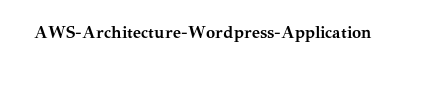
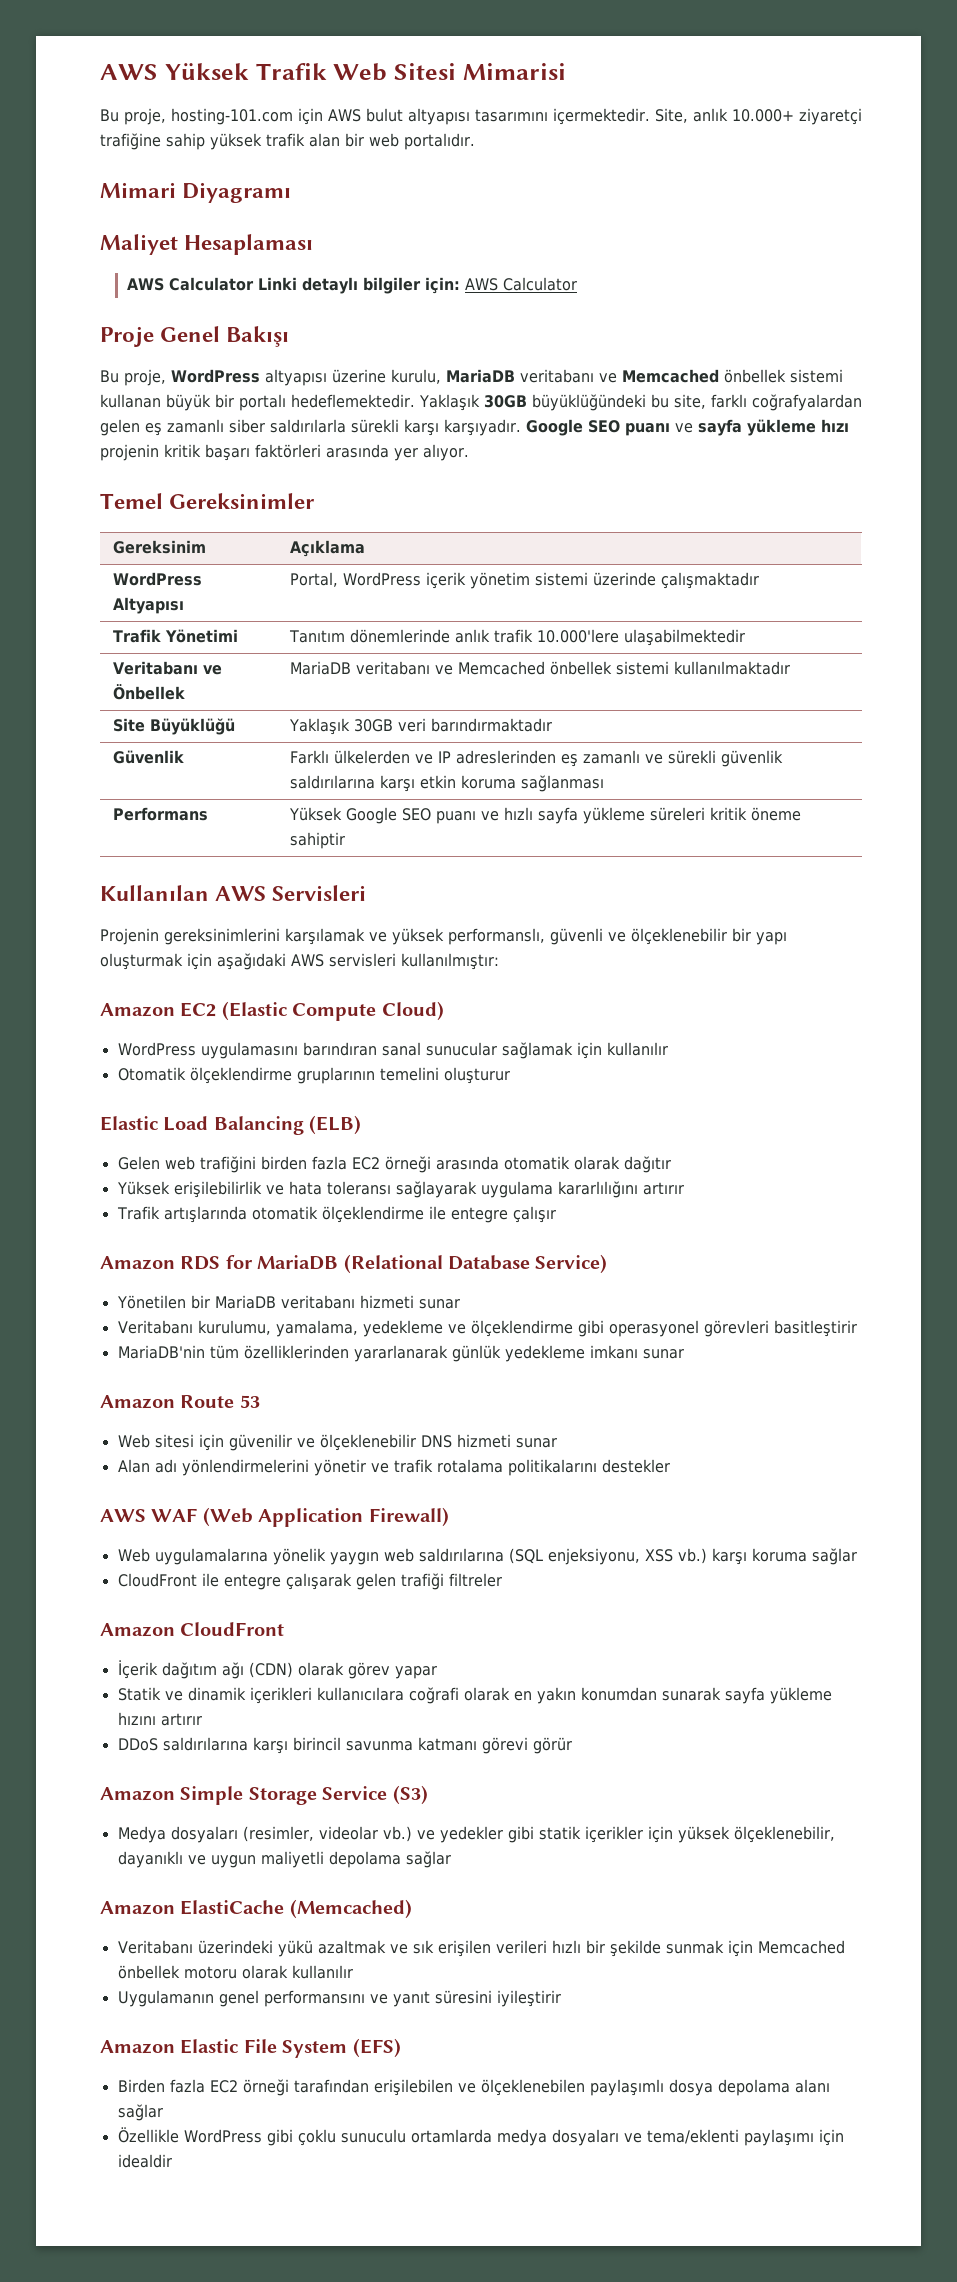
[34,25,372,42] AWS-Architecture-Wordpress-Application -> [100,63,566,81] [100,108,862,125] [100,133,475,150] [100,182,292,203] [100,234,314,255] [126,277,577,294] [100,326,290,347] [100,369,843,386] [100,394,862,411] [100,419,849,436] [100,444,469,461] [100,493,316,509] [112,540,206,554] [289,540,365,557] [112,572,202,586] [112,597,184,614] [289,572,759,589] [112,629,238,643] [288,629,745,646] [112,661,222,675] [112,684,185,700] [289,661,790,675] [112,718,235,735] [288,718,552,735] [112,750,184,764] [289,750,783,767] [289,775,604,792] [112,807,208,821] [288,807,801,824] [289,832,345,849] [100,885,367,901] [100,928,787,945] [100,953,499,970] [100,1001,444,1021] [117,1042,668,1059] [117,1067,510,1084] [100,1115,362,1135] [117,1156,671,1173] [116,1181,684,1198] [116,1206,556,1223] [100,1254,608,1274] [116,1295,460,1309] [117,1320,857,1337] [117,1345,684,1362] [100,1395,260,1409] [117,1434,557,1451] [117,1459,670,1476] [100,1507,449,1527] [117,1548,857,1565] [117,1573,502,1590] [100,1622,285,1637] [117,1660,437,1679] [117,1687,832,1704] [117,1712,202,1726] [117,1737,572,1754] [100,1785,428,1805] [117,1826,835,1843] [117,1851,451,1868] [100,1899,412,1919] [117,1940,845,1957] [117,1965,353,1979] [117,1990,561,2007] [100,2038,401,2058] [117,2079,830,2096] [117,2104,163,2121] [117,2127,844,2146] [117,2154,172,2168] AWS Yüksek Trafik Web Sitesi Mimarisi // Bu proje, hosting-101.com için AWS bulut altyapısı tasarımını içermektedir. Site, anlık 10.000+ ziyaretçi trafiğine sahip yüksek trafik alan bir web portalıdır. // Mimari Diyagramı // Maliyet Hesaplaması // AWS Calculator Linki detaylı bilgiler için: AWS Calculator // Proje Genel Bakışı // Bu proje, WordPress altyapısı üzerine kurulu, MariaDB veritabanı ve Memcached önbellek sistemi kullanan büyük bir portalı hedeflemektedir. Yaklaşık 30GB büyüklüğündeki bu site, farklı coğrafyalardan gelen eş zamanlı siber saldırılarla sürekli karşı karşıyadır. Google SEO puanı ve sayfa yükleme hızı projenin kritik başarı faktörleri arasında yer alıyor. // Temel Gereksinimler // Gereksinim | Açıklama // WordPress Altyapısı | Portal, WordPress içerik yönetim sistemi üzerinde çalışmaktadır // Trafik Yönetimi | Tanıtım dönemlerinde anlık trafik 10.000'lere ulaşabilmektedir // Veritabanı ve Önbellek | MariaDB veritabanı ve Memcached önbellek sistemi kullanılmaktadır // Site Büyüklüğü | Yaklaşık 30GB veri barındırmaktadır // Güvenlik | Farklı ülkelerden ve IP adreslerinden eş zamanlı ve sürekli güvenlik saldırılarına karşı etkin koruma sağlanması // Performans | Yüksek Google SEO puanı ve hızlı sayfa yükleme süreleri kritik öneme sahiptir // Kullanılan AWS Servisleri // Projenin gereksinimlerini karşılamak ve yüksek performanslı, güvenli ve ölçeklenebilir bir yapı oluşturmak için aşağıdaki AWS servisleri kullanılmıştır: // Amazon EC2 (Elastic Compute Cloud) // WordPress uygulamasını barındıran sanal sunucular sağlamak için kullanılır // Otomatik ölçeklendirme gruplarının temelini oluşturur // Elastic Load Balancing (ELB) // Gelen web trafiğini birden fazla EC2 örneği arasında otomatik olarak dağıtır // Yüksek erişilebilirlik ve hata toleransı sağlayarak uygulama kararlılığını artırır // Trafik artışlarında otomatik ölçeklendirme ile entegre çalışır // Amazon RDS for MariaDB (Relational Database Service) // Yönetilen bir MariaDB veritabanı hizmeti sunar // Veritabanı kurulumu, yamalama, yedekleme ve ölçeklendirme gibi operasyonel görevleri basitleştirir // MariaDB'nin tüm özelliklerinden yararlanarak günlük yedekleme imkanı sunar // Amazon Route 53 // Web sitesi için güvenilir ve ölçeklenebilir DNS hizmeti sunar // Alan adı yönlendirmelerini yönetir ve trafik rotalama politikalarını destekler // AWS WAF (Web Application Firewall) // Web uygulamalarına yönelik yaygın web saldırılarına (SQL enjeksiyonu, XSS vb.) karşı koruma sağlar // CloudFront ile entegre çalışarak gelen trafiği filtreler // Amazon CloudFront // İçerik dağıtım ağı (CDN) olarak görev yapar // Statik ve dinamik içerikleri kullanıcılara coğrafi olarak en yakın konumdan sunarak sayfa yükleme hızını artırır // DDoS saldırılarına karşı birincil savunma katmanı görevi görür // Amazon Simple Storage Service (S3) // Medya dosyaları (resimler, videolar vb.) ve yedekler gibi statik içerikler için yüksek ölçeklenebilir, dayanıklı ve uygun maliyetli depolama sağlar // Amazon ElastiCache (Memcached) // Veritabanı üzerindeki yükü azaltmak ve sık erişilen verileri hızlı bir şekilde sunmak için Memcached önbellek motoru olarak kullanılır // Uygulamanın genel performansını ve yanıt süresini iyileştirir // Amazon Elastic File System (EFS) // Birden fazla EC2 örneği tarafından erişilebilen ve ölçeklenebilen paylaşımlı dosya depolama alanı sağlar // Özellikle WordPress gibi çoklu sunuculu ortamlarda medya dosyaları ve tema/eklenti paylaşımı için idealdir

